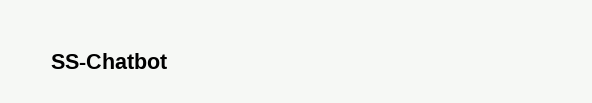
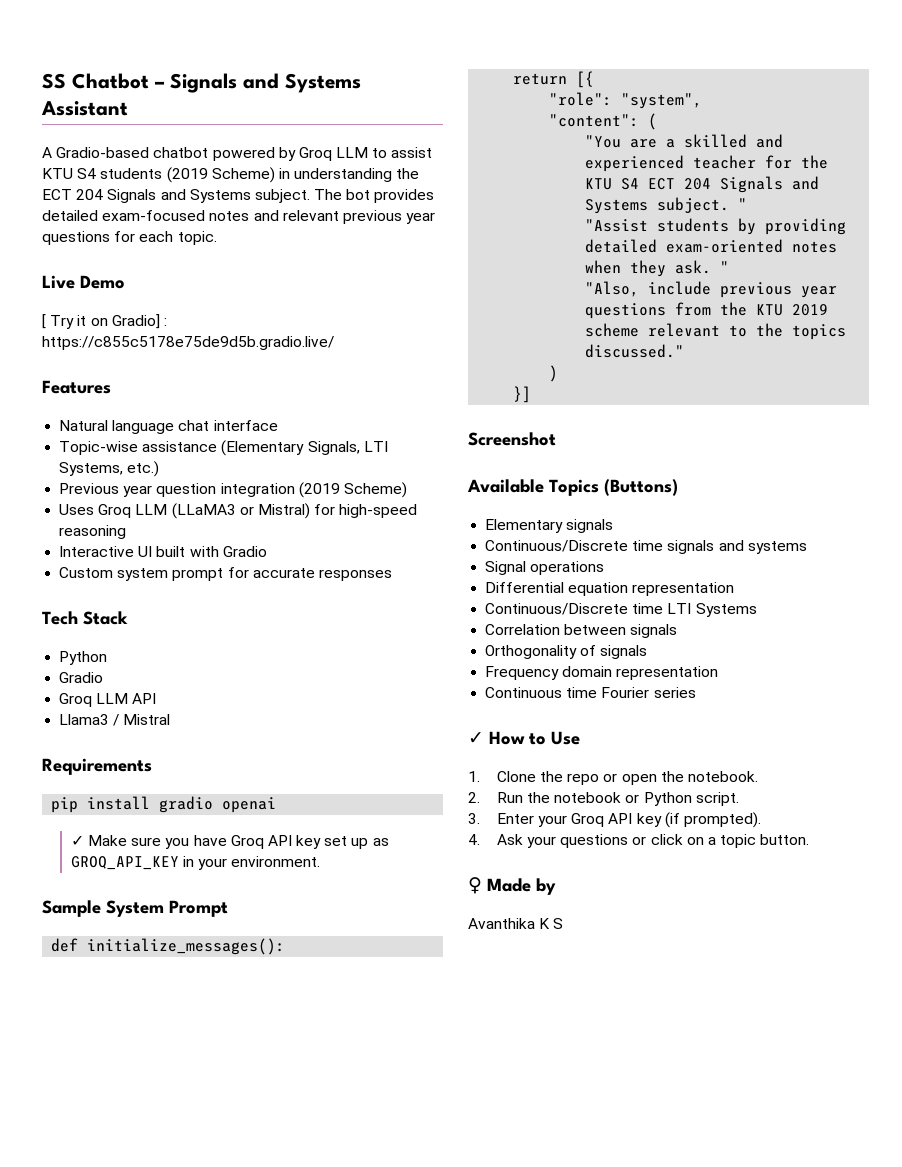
[51,53,167,69] SS-Chatbot -> [42,73,361,93] [41,101,128,116] [42,147,433,161] [42,167,420,183] [42,189,435,203] [42,210,436,224] [42,231,217,245] [42,275,125,289] [42,314,167,329] [42,336,334,350] [42,380,111,394] [59,420,278,434] [59,440,388,456] [59,461,160,477] [59,482,407,498] [59,503,418,519] [59,525,127,539] [59,546,267,557] [59,567,392,581] [42,611,128,625] [59,651,108,665] [59,672,104,683] [59,693,157,707] [59,714,171,726] [42,758,152,775] [51,796,277,813] [70,835,389,849] [70,856,321,870] [42,900,228,917] [51,938,286,955] [513,71,595,88] [549,92,703,109] [549,113,658,130] [585,134,784,148] [585,155,829,172] [585,176,820,193] [585,197,748,214] [585,218,847,235] [585,239,838,253] [585,260,730,277] [585,281,838,298] [585,302,829,319] [585,323,847,340] [585,344,685,358] [549,365,559,382] [513,386,532,403] [468,432,556,446] [467,479,678,496] [485,519,614,533] [485,540,807,554] [485,561,605,575] [485,582,735,596] [485,603,757,617] [485,624,678,638] [485,645,648,659] [485,666,719,680] [485,687,696,698] [468,731,580,745] [468,771,758,785] [468,792,739,806] [468,812,761,828] [468,834,810,848] [468,877,556,895] [468,918,564,929] SS Chatbot – Signals and Systems Assistant // A Gradio-based chatbot powered by Groq LLM to assist KTU S4 students (2019 Scheme) in understanding the ECT 204 Signals and Systems subject. The bot provides detailed exam-focused notes and relevant previous year questions for each topic. // Live Demo // [ Try it on Gradio] : https://c855c5178e75de9d5b.gradio.live/ // Features // Natural language chat interface // Topic-wise assistance (Elementary Signals, LTI Systems, etc.) // Previous year question integration (2019 Scheme) // Uses Groq LLM (LLaMA3 or Mistral) for high-speed reasoning // Interactive UI built with Gradio // Custom system prompt for accurate responses // Tech Stack // Python // Gradio // Groq LLM API // Llama3 / Mistral // Requirements // pip install gradio openai // ✓ Make sure you have Groq API key set up as GROQ_API_KEY in your environment. // Sample System Prompt // def initialize_messages(): // return [{ // "role": "system", // "content": ( // "You are a skilled and experienced teacher for the KTU S4 ECT 204 Signals and Systems subject. " // "Assist students by providing detailed exam-oriented notes when they ask. " // "Also, include previous year questions from the KTU 2019 scheme relevant to the topics discussed." // ) // }] // Screenshot // Available Topics (Buttons) // Elementary signals // Continuous/Discrete time signals and systems // Signal operations // Differential equation representation // Continuous/Discrete time LTI Systems // Correlation between signals // Orthogonality of signals // Frequency domain representation // Continuous time Fourier series // ✓ How to Use // 1. Clone the repo or open the notebook. // 2. Run the notebook or Python script. // 3. Enter your Groq API key (if prompted). // 4. Ask your questions or click on a topic button. // ♀ Made by // Avanthika K S

